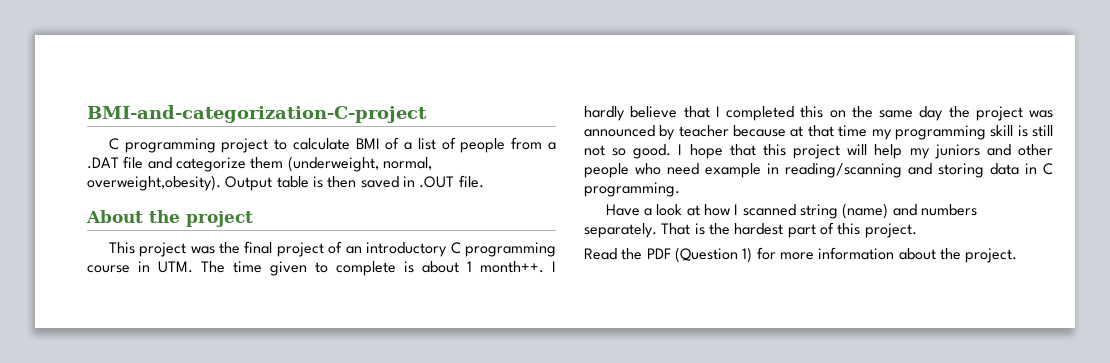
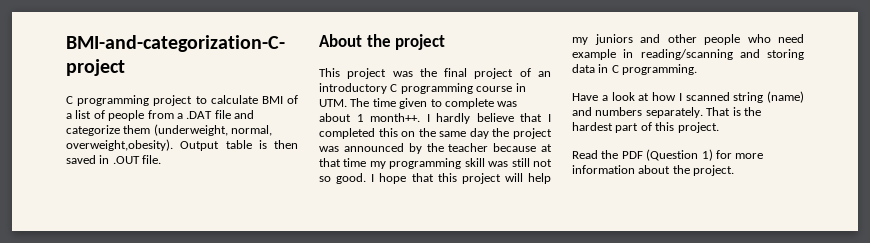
[404,261,414,273] is -> [497,101,518,107] was
(676, 132) none -> [426,143,444,152] the
[1017,125,1028,137] is -> [488,161,509,167] was

